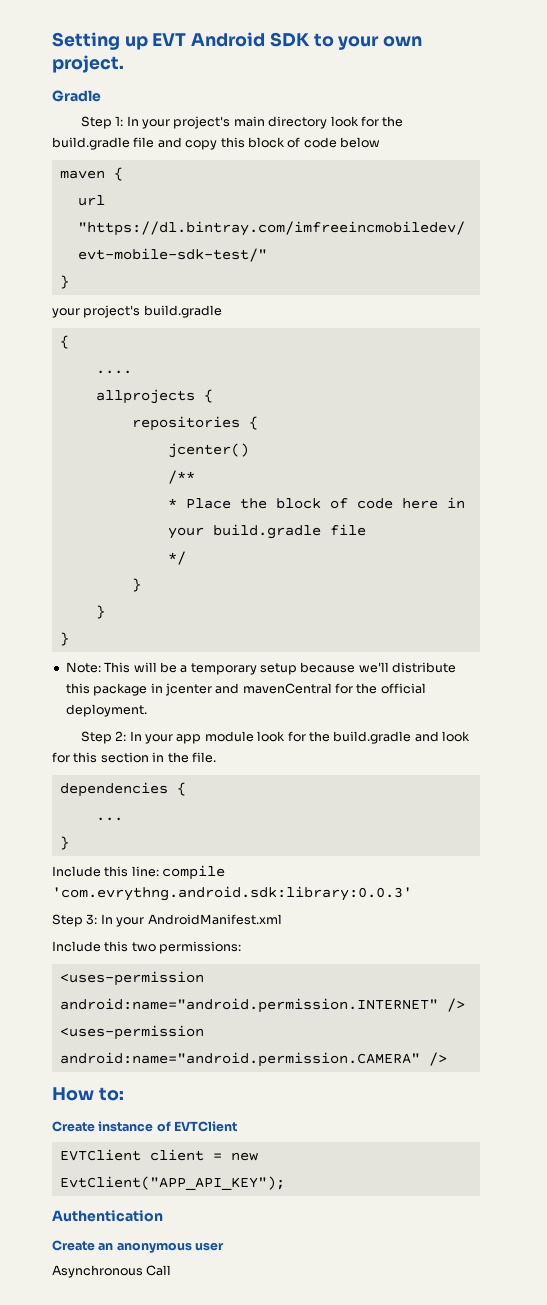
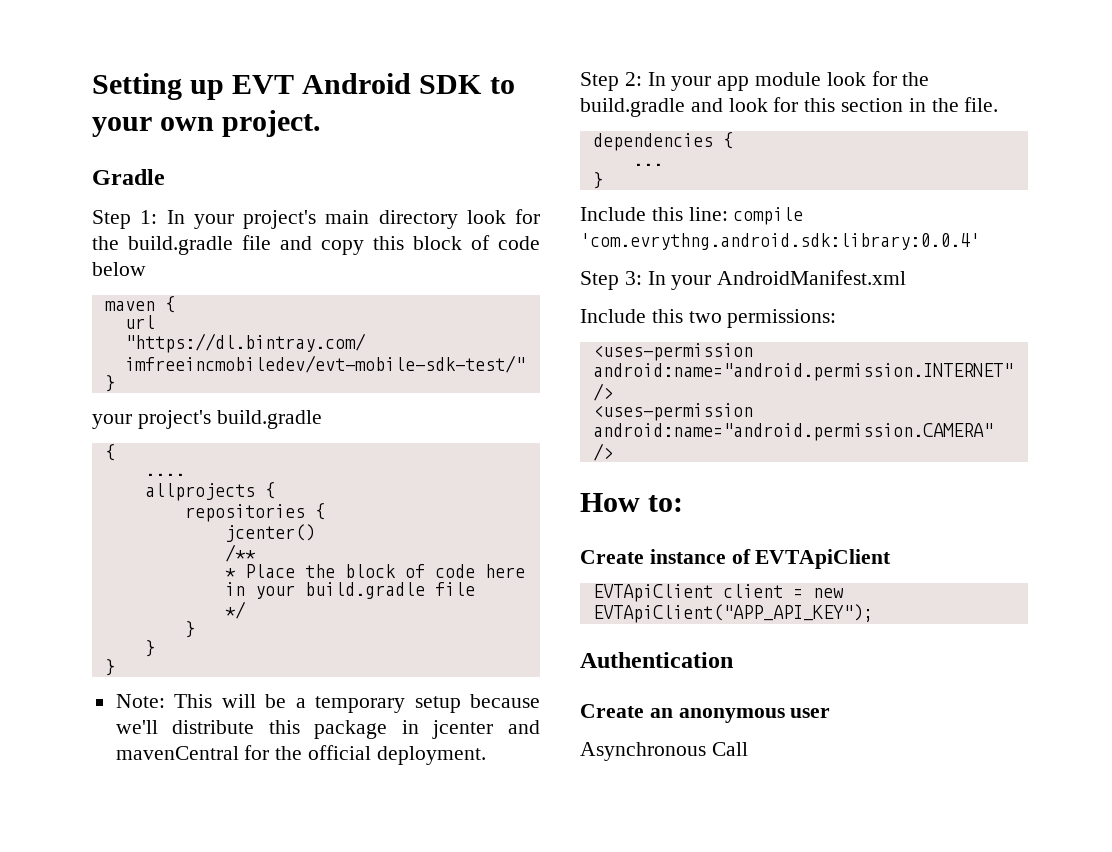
[52,886,412,901] 'com.evrythng.android.sdk:library:0.0.3' -> [580,233,980,250] 'com.evrythng.android.sdk:library:0.0.4'
[174,1121,238,1132] [59,1149,141,1161] EVTClient // EVTClient -> [755,549,892,569] [592,584,713,602] EVTApiClient // EVTApiClient
[59,1176,285,1190] EvtClient("APP_API_KEY"); -> [592,604,873,623] EVTApiClient("APP_API_KEY");

